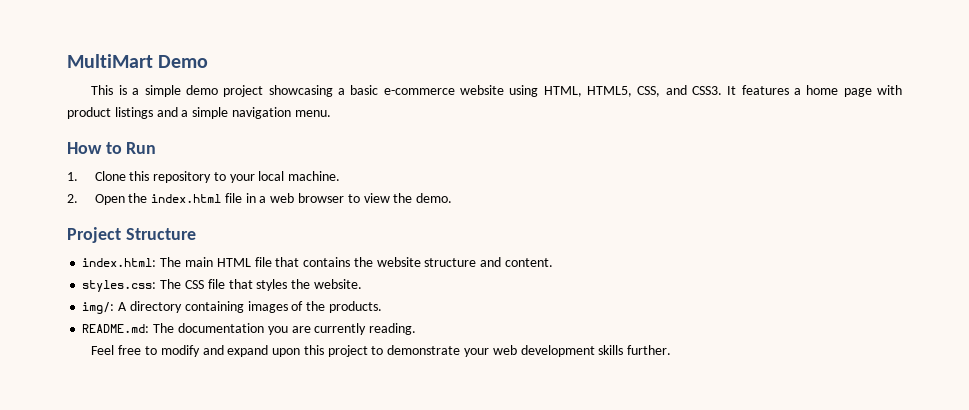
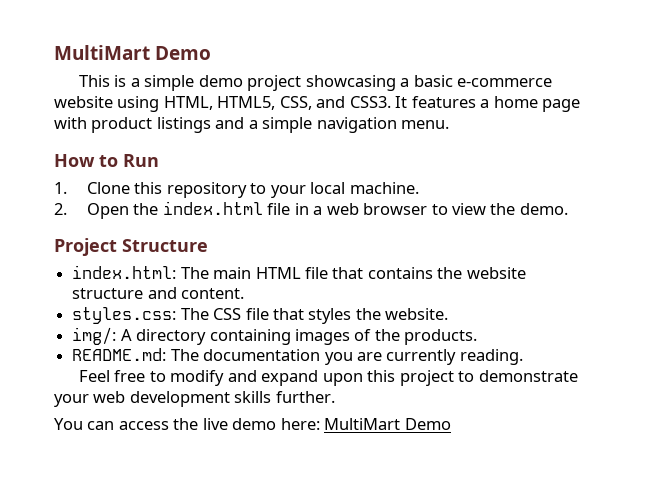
(672, 350) none -> [54,418,451,430] // You can access the live demo here: MultiMart Demo

